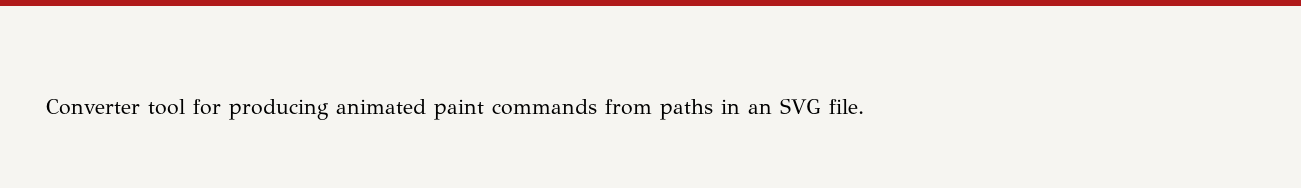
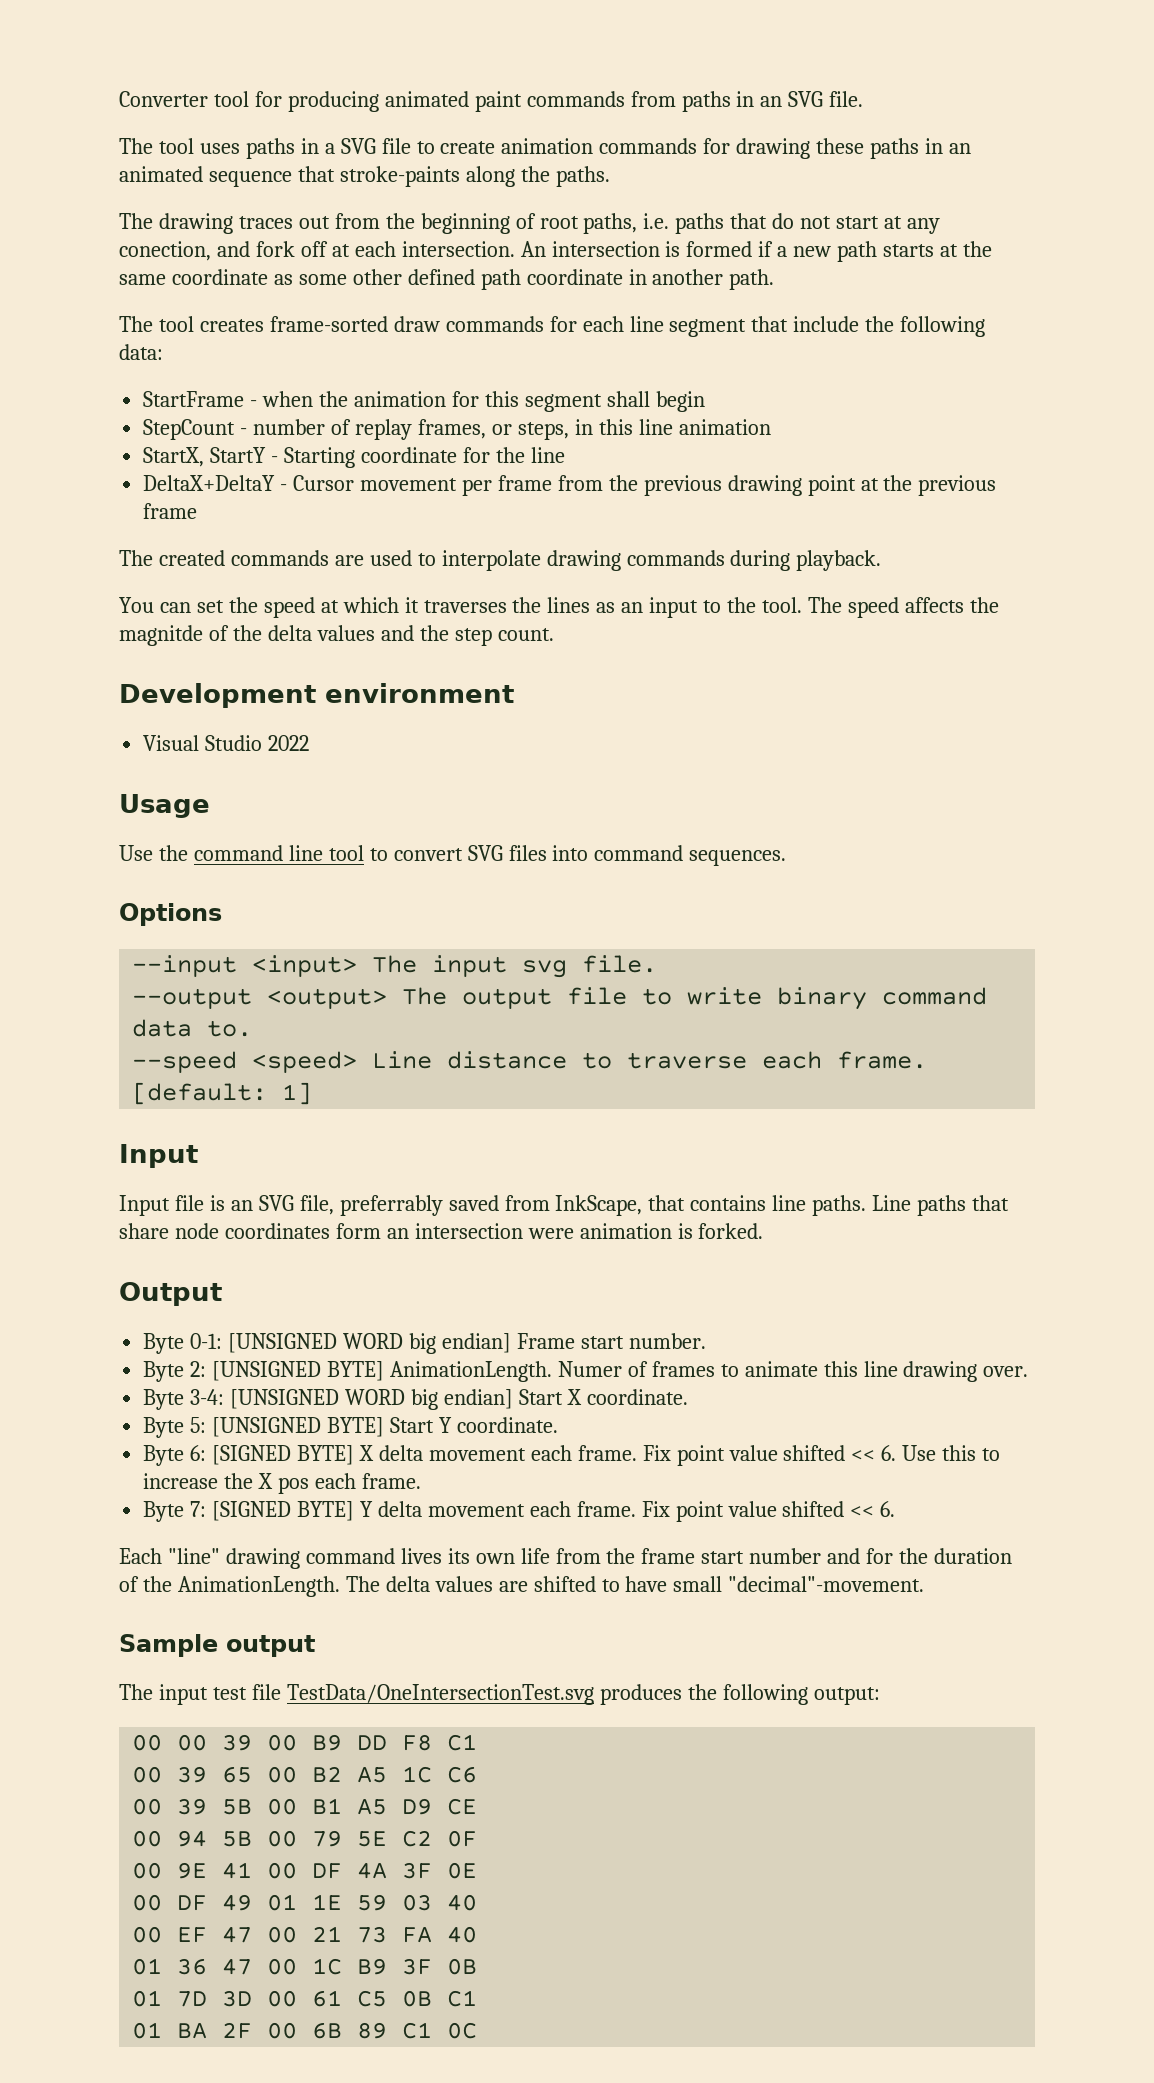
(864, 106) none -> [119,138,971,159] [119,166,610,187] [119,213,940,234] [119,241,992,262] [119,269,775,290] [119,316,986,337] [119,344,163,360] [143,391,705,412] [143,419,771,440] [143,447,565,468] [143,475,997,496] [143,503,198,519] [119,550,882,571] [119,597,999,618] [119,625,554,646] [119,683,514,708] [143,735,310,751] [119,794,210,818] [119,845,787,866] [119,903,222,926] [132,955,658,978] [132,987,988,1010] [132,1019,253,1037] [132,1051,928,1073] [132,1082,313,1105] [119,1144,198,1168] [119,1195,1010,1216] [119,1223,764,1239] [119,1282,222,1306] [143,1333,706,1354] [143,1361,1029,1382] [143,1389,688,1410] [143,1417,558,1438] [143,1445,1001,1466] [143,1473,421,1494] [143,1501,896,1522] [119,1548,1013,1569] [119,1576,925,1597] [119,1634,315,1657] [119,1684,880,1705] [132,1734,478,1751] [132,1766,478,1783] [132,1798,478,1815] [132,1830,478,1847] [132,1862,478,1879] [132,1894,478,1911] [132,1926,478,1943] [132,1958,478,1975] [132,1990,478,2007] [132,2022,478,2039] // The tool uses paths in a SVG file to create animation commands for drawing these paths in an animated sequence that stroke-paints along the paths. // The drawing traces out from the beginning of root paths, i.e. paths that do not start at any conection, and fork off at each intersection. An intersection is formed if a new path starts at the same coordinate as some other defined path coordinate in another path. // The tool creates frame-sorted draw commands for each line segment that include the following data: // StartFrame - when the animation for this segment shall begin // StepCount - number of replay frames, or steps, in this line animation // StartX, StartY - Starting coordinate for the line // DeltaX+DeltaY - Cursor movement per frame from the previous drawing point at the previous frame // The created commands are used to interpolate drawing commands during playback. // You can set the speed at which it traverses the lines as an input to the tool. The speed affects the magnitde of the delta values and the step count. // Development environment // Visual Studio 2022 // Usage // Use the command line tool to convert SVG files into command sequences. // Options // --input <input> The input svg file. // --output <output> The output file to write binary command data to. // --speed <speed> Line distance to traverse each frame. [default: 1] // Input // Input file is an SVG file, preferrably saved from InkScape, that contains line paths. Line paths that share node coordinates form an intersection were animation is forked. // Output // Byte 0-1: [UNSIGNED WORD big endian] Frame start number. // Byte 2: [UNSIGNED BYTE] AnimationLength. Numer of frames to animate this line drawing over. // Byte 3-4: [UNSIGNED WORD big endian] Start X coordinate. // Byte 5: [UNSIGNED BYTE] Start Y coordinate. // Byte 6: [SIGNED BYTE] X delta movement each frame. Fix point value shifted << 6. Use this to increase the X pos each frame. // Byte 7: [SIGNED BYTE] Y delta movement each frame. Fix point value shifted << 6. // Each "line" drawing command lives its own life from the frame start number and for the duration of the AnimationLength. The delta values are shifted to have small "decimal"-movement. // Sample output // The input test file TestData/OneIntersectionTest.svg produces the following output: // 00 00 39 00 B9 DD F8 C1 // 00 39 65 00 B2 A5 1C C6 // 00 39 5B 00 B1 A5 D9 CE // 00 94 5B 00 79 5E C2 0F // 00 9E 41 00 DF 4A 3F 0E // 00 DF 49 01 1E 59 03 40 // 00 EF 47 00 21 73 FA 40 // 01 36 47 00 1C B9 3F 0B // 01 7D 3D 00 61 C5 0B C1 // 01 BA 2F 00 6B 89 C1 0C

